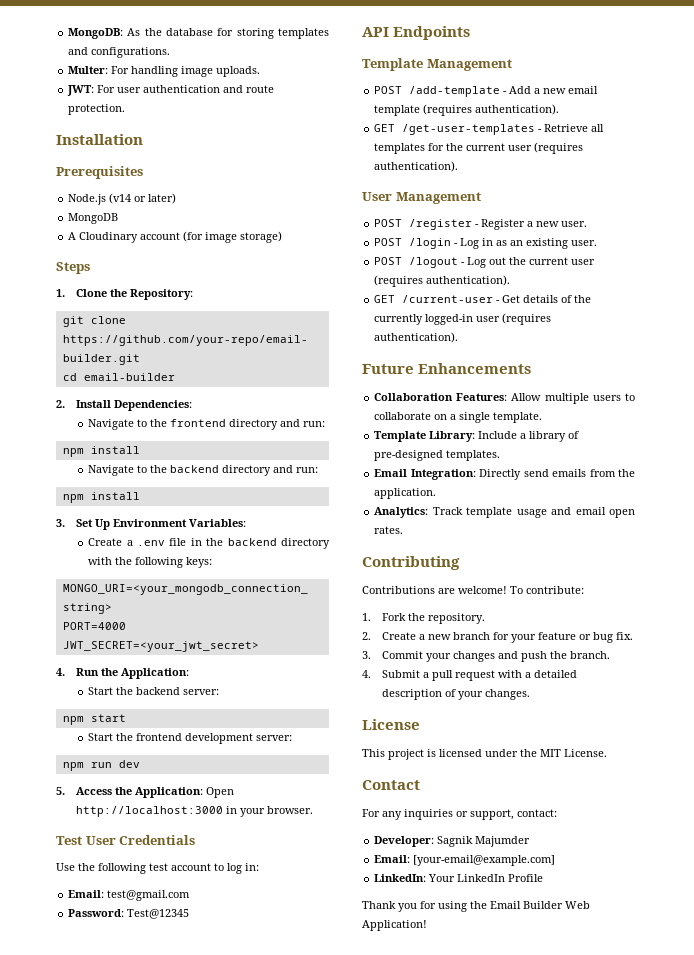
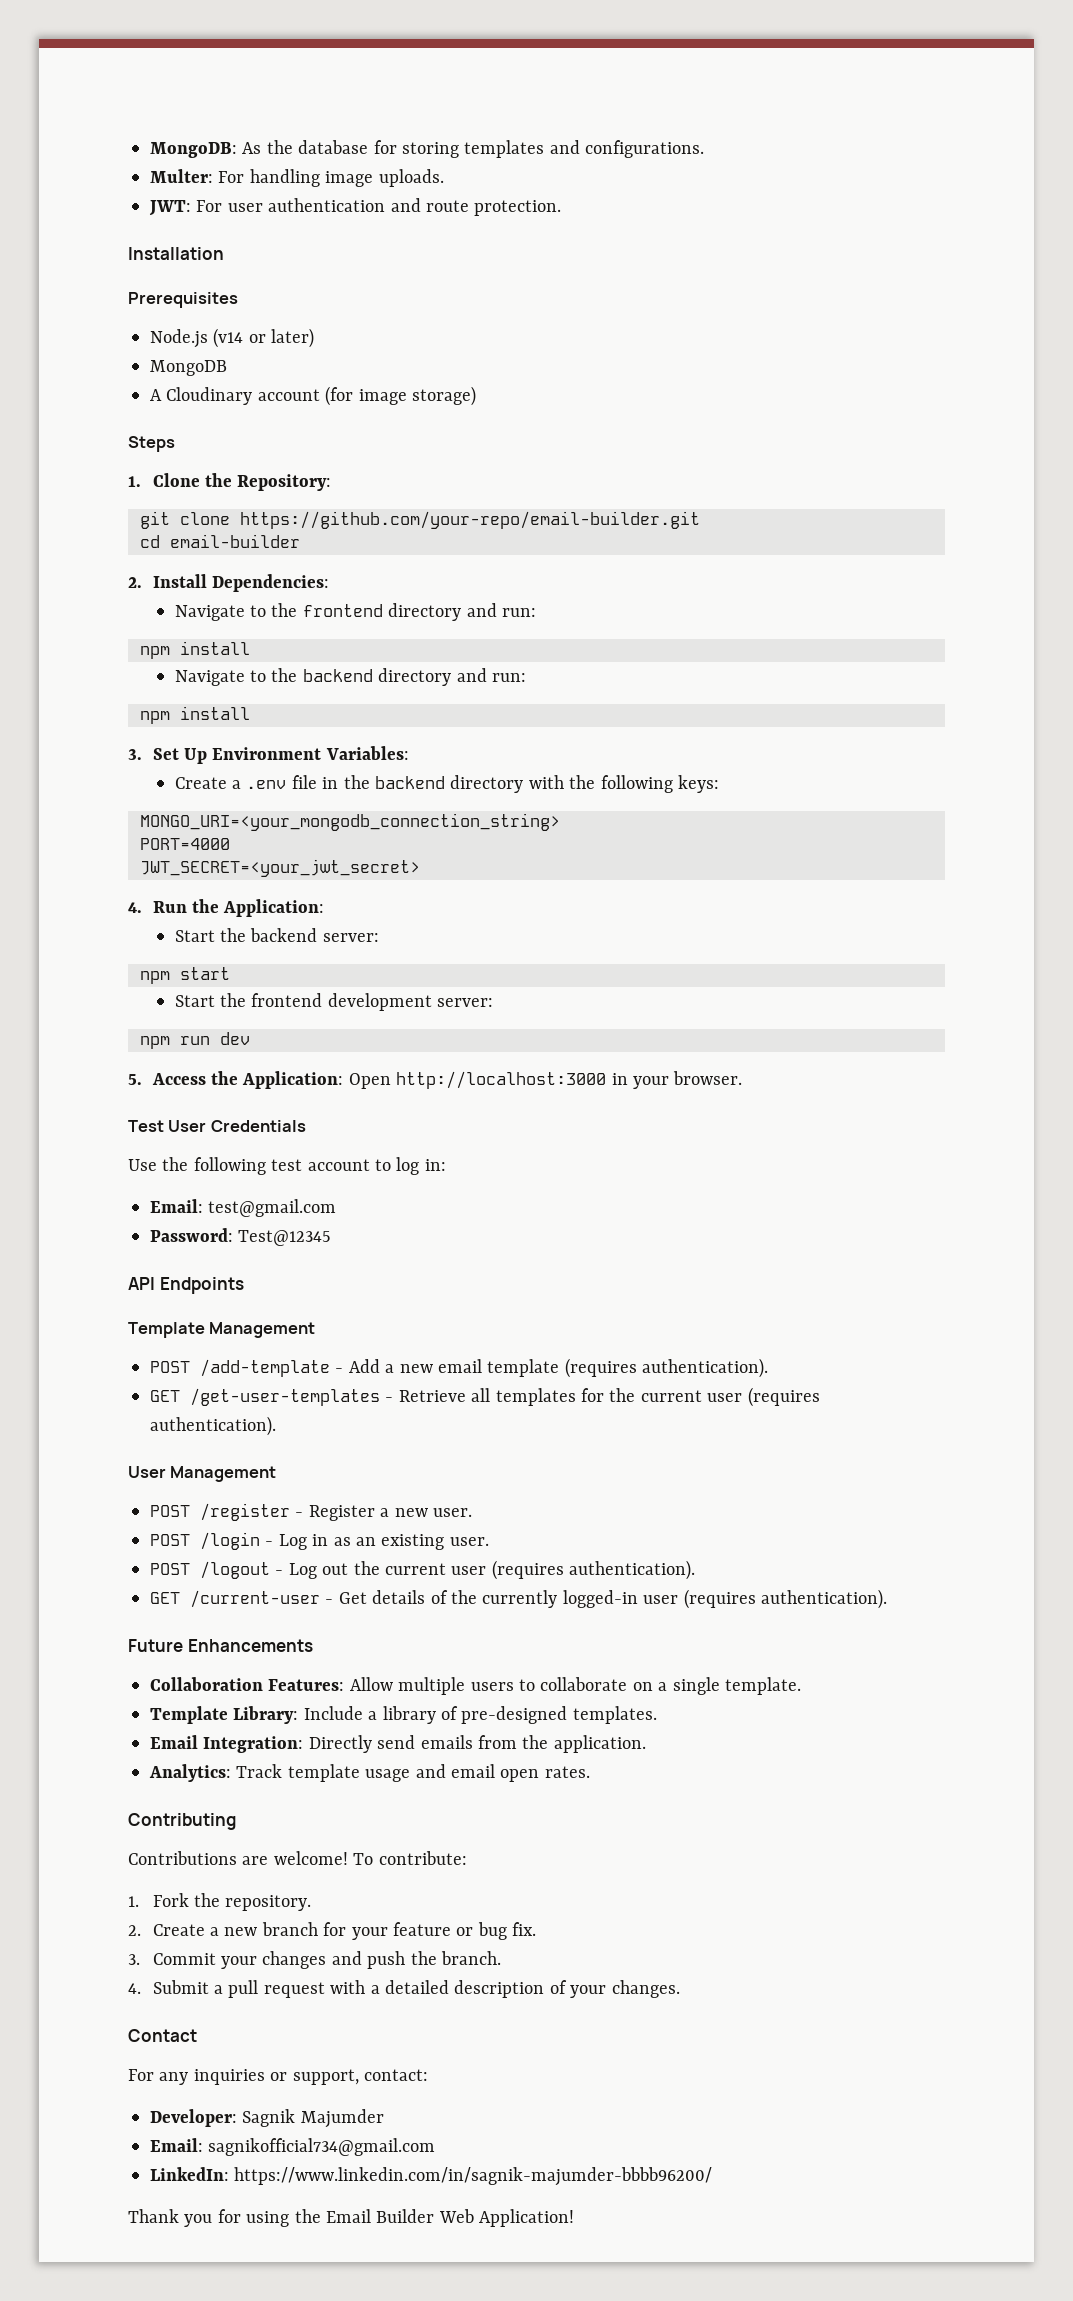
[362,719,420,730] [362,749,607,760] // License // This project is licensed under the MIT License. -> (680, 1989) none
[413,855,556,866] [your-email@example.com] -> [208,2138,436,2156] sagnikofficial734@gmail.com
[428,874,544,882] Your LinkedIn Profile -> [234,2167,713,2186] https://www.linkedin.com/in/sagnik-majumder-bbbb96200/

